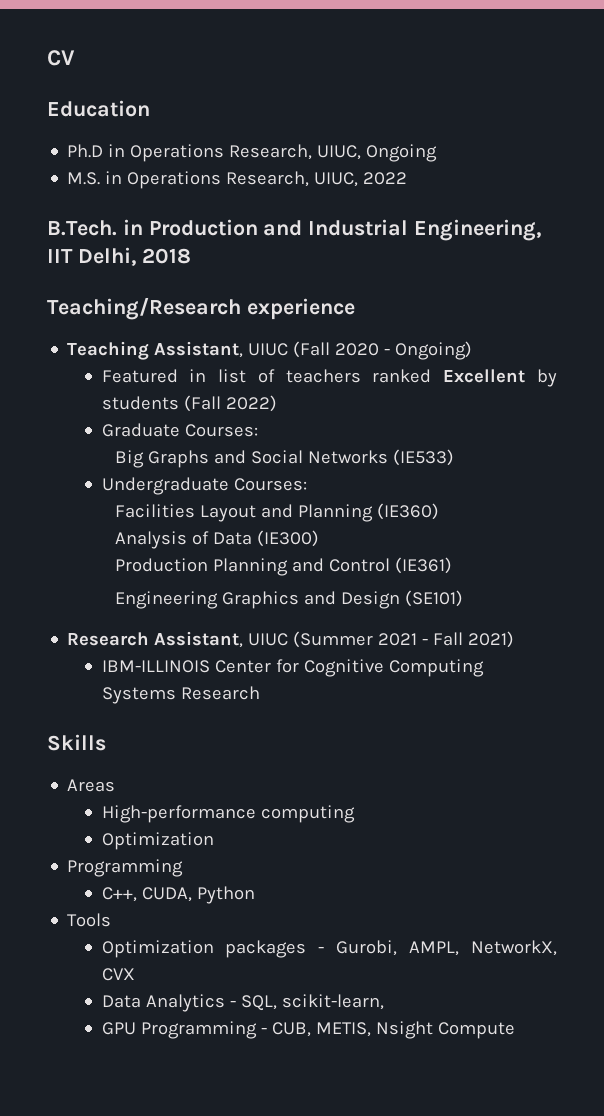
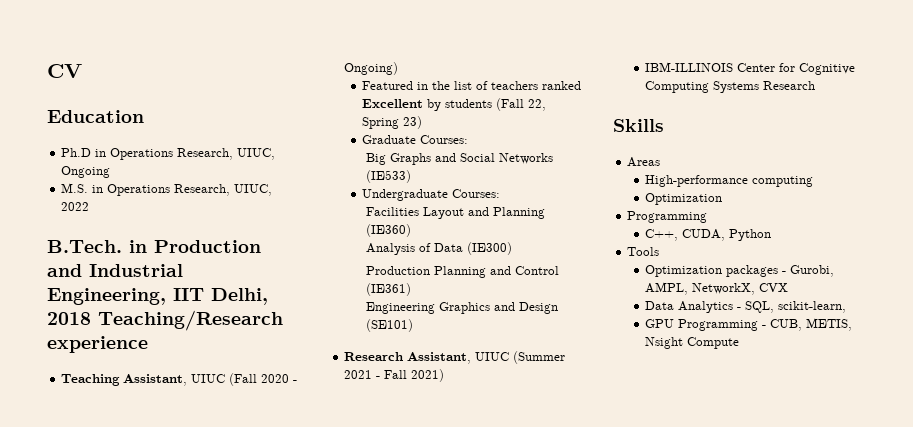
(191, 256) // -> (91, 318) none
(207, 375) none -> [432,81,451,90] the
[225,395,277,412] 2022) -> [528,99,547,111] [362,116,423,129] 22, Spring 23)

